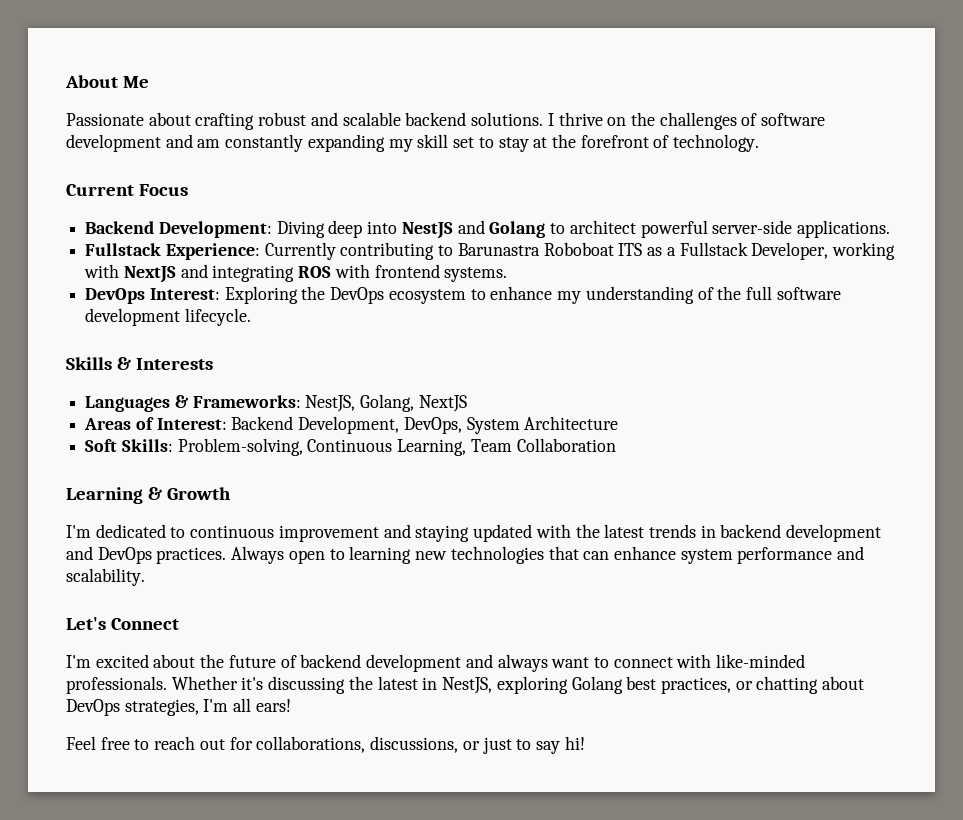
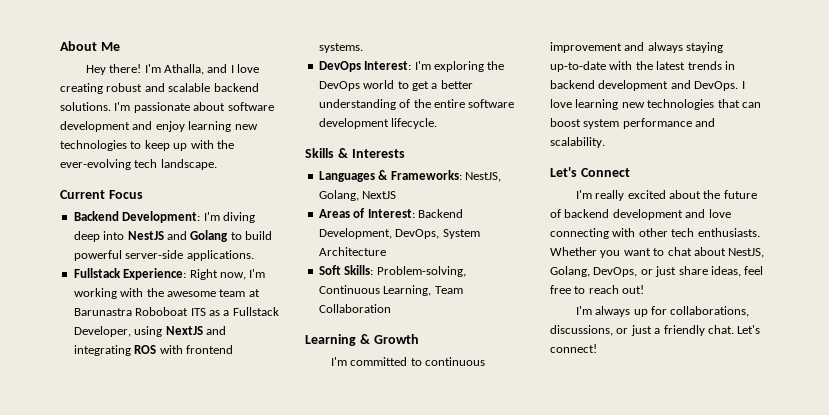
[66,112,255,130] Passionate about crafting -> [85,64,260,75] [60,83,103,94] Hey there! I'm Athalla, and I love creating
[547,112,826,130] [66,134,760,152] I thrive on the challenges of software development and am constantly expanding my skill set to stay at the forefront of technology. -> [114,102,274,113] [60,121,258,132] [60,140,234,151] [60,159,217,170] I'm passionate about software development and enjoy learning new technologies to keep up with the ever-evolving tech landscape.
[276,221,325,238] Diving -> [203,212,255,223] I'm diving
[569,220,636,234] architect -> [245,231,272,240] build
[264,242,454,260] Currently contributing to -> [189,269,266,280] [73,288,260,299] Right now, I'm working with the awesome team at
[831,242,895,260] [84,264,120,278] working with -> [134,326,163,337] using
[224,286,582,304] Exploring the DevOps ecosystem to enhance my -> [414,61,505,72] [318,80,473,91] I'm exploring the DevOps world to get a better
[745,286,772,300] full -> [433,99,465,108] entire
[95,524,166,538] dedicated -> [350,357,408,366] committed
[415,524,533,542] staying updated -> [647,42,724,53] [550,61,606,72] always staying up-to-date
[97,546,345,564] DevOps practices. Always open to -> [694,81,745,91] [550,99,572,108] DevOps. I love
[613,546,676,560] enhance -> [550,118,581,127] boost
(91, 661) none -> [595,190,625,201] really
[497,654,806,672] [66,676,865,694] [66,698,291,716] [66,736,225,750] always want to connect with like-minded professionals. Whether it's discussing the latest in NestJS, exploring Golang best practices, or chatting about DevOps strategies, I'm all ears! // Feel free to reach out -> [708,209,731,218] [550,228,760,239] [550,247,765,258] [550,266,764,277] [550,285,645,294] [575,306,648,317] love connecting with other tech enthusiasts. Whether you want to chat about NestJS, Golang, DevOps, or just share ideas, feel free to reach out! // I'm always up
[516,736,585,754] to say hi! -> [654,325,761,336] [550,344,597,353] a friendly chat. Let's connect!

